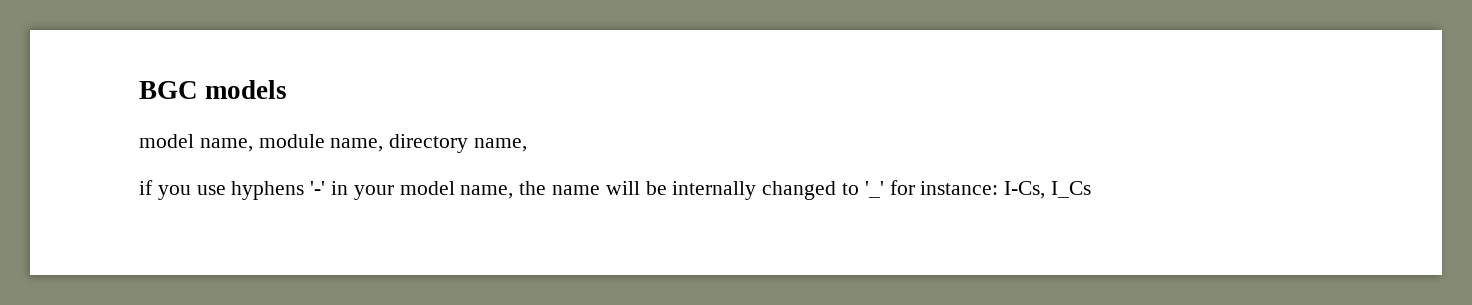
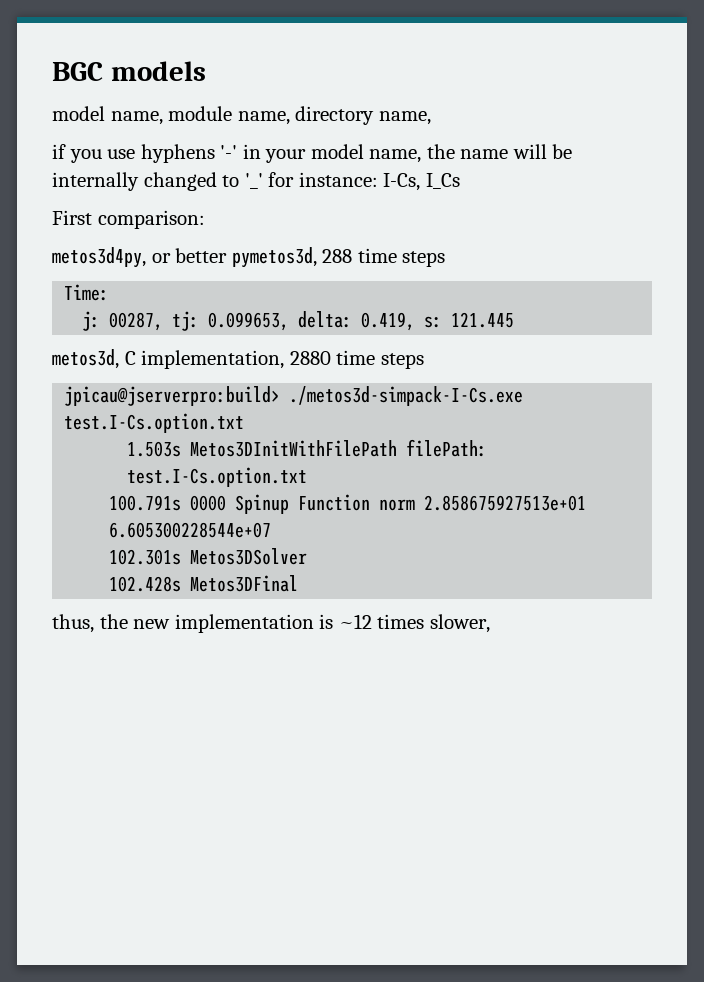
(1092, 189) none -> [52,210,205,229] [52,247,446,268] [64,284,110,301] [82,311,515,331] [52,349,424,369] [64,386,524,406] [64,413,245,433] [127,439,488,457] [127,467,308,487] [109,494,587,514] [109,522,272,538] [109,548,308,565] [109,575,299,592] [52,614,490,633] // First comparison: // metos3d4py, or better pymetos3d, 288 time steps // Time: // j: 00287, tj: 0.099653, delta: 0.419, s: 121.445 // metos3d, C implementation, 2880 time steps // jpicau@jserverpro:build> ./metos3d-simpack-I-Cs.exe test.I-Cs.option.txt // 1.503s Metos3DInitWithFilePath filePath: test.I-Cs.option.txt // 100.791s 0000 Spinup Function norm 2.858675927513e+01 6.605300228544e+07 // 102.301s Metos3DSolver // 102.428s Metos3DFinal // thus, the new implementation is ~12 times slower,

